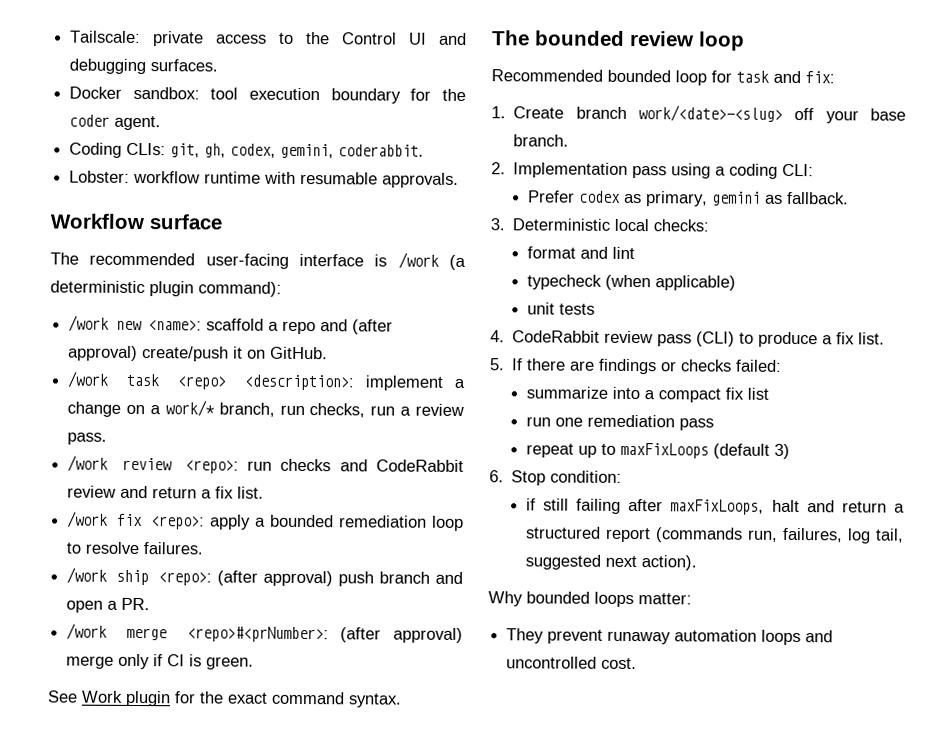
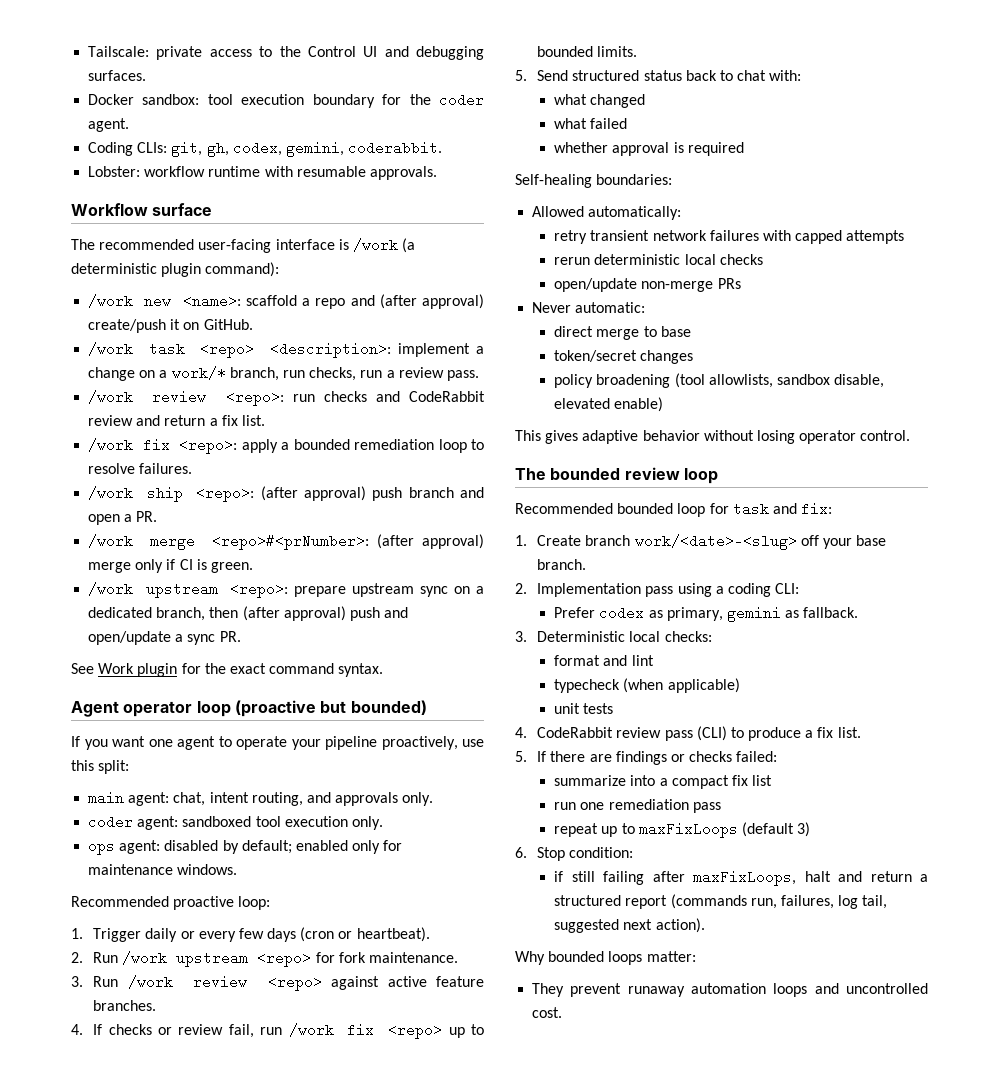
(255, 663) none -> [88,582,484,598] [88,606,409,621] [88,631,241,645] // /work upstream <repo>: prepare upstream sync on a dedicated branch, then (after approval) push and open/update a sync PR.
(402, 700) none -> [71,700,427,717] [71,736,484,750] [71,760,130,774] [88,791,434,806] [88,815,383,830] [88,840,403,855] [88,864,238,875] [71,896,271,910] [71,927,430,942] [71,951,458,967] [71,975,484,991] [93,1000,157,1011] [71,1023,484,1039] [537,46,638,57] [515,70,802,81] [554,94,646,108] [554,118,628,129] [554,142,744,156] [515,174,673,188] [532,206,682,220] [554,230,905,244] [554,254,763,265] [554,278,741,292] [532,302,646,313] [554,326,691,340] [554,350,694,364] [554,373,885,388] [554,397,664,412] [515,430,911,444] // Agent operator loop (proactive but bounded) // If you want one agent to operate your pipeline proactively, use this split: // main agent: chat, intent routing, and approvals only. // coder agent: sandboxed tool execution only. // ops agent: disabled by default; enabled only for maintenance windows. // Recommended proactive loop: // 1. Trigger daily or every few days (cron or heartbeat). // 2. Run /work upstream <repo> for fork maintenance. // 3. Run /work review <repo> against active feature branches. // 4. If checks or review fail, run /work fix <repo> up to bounded limits. // 5. Send structured status back to chat with: // what changed // what failed // whether approval is required // Self-healing boundaries: // Allowed automatically: // retry transient network failures with capped attempts // rerun deterministic local checks // open/update non-merge PRs // Never automatic: // direct merge to base // token/secret changes // policy broadening (tool allowlists, sandbox disable, elevated enable) // This gives adaptive behavior without losing operator control.

